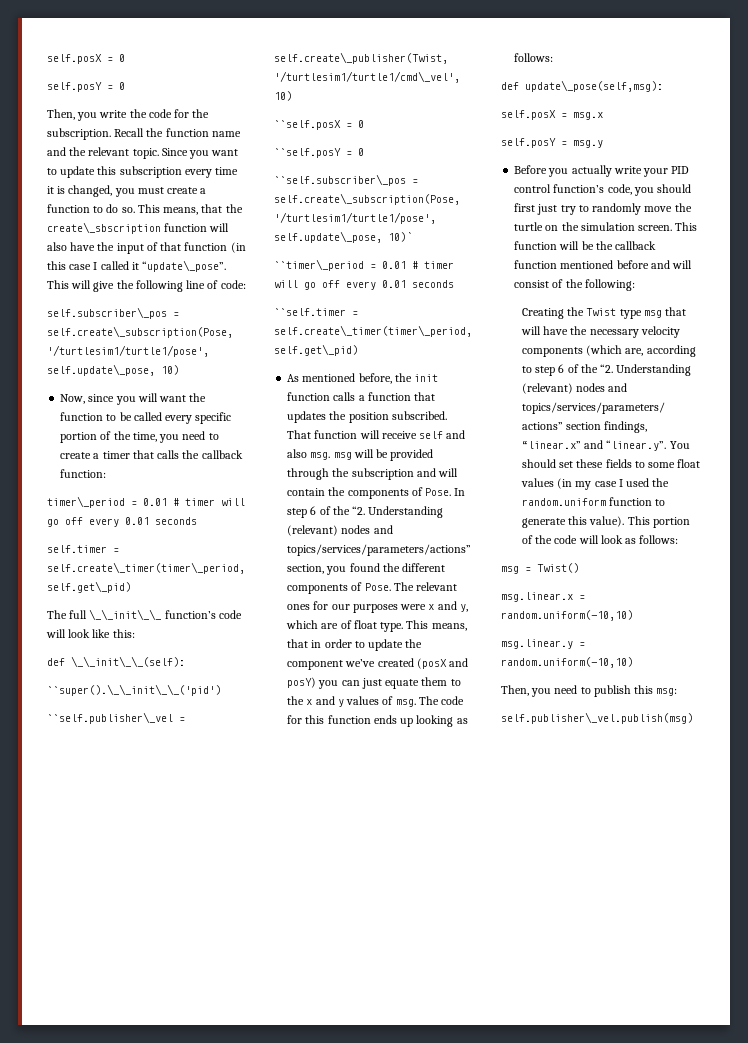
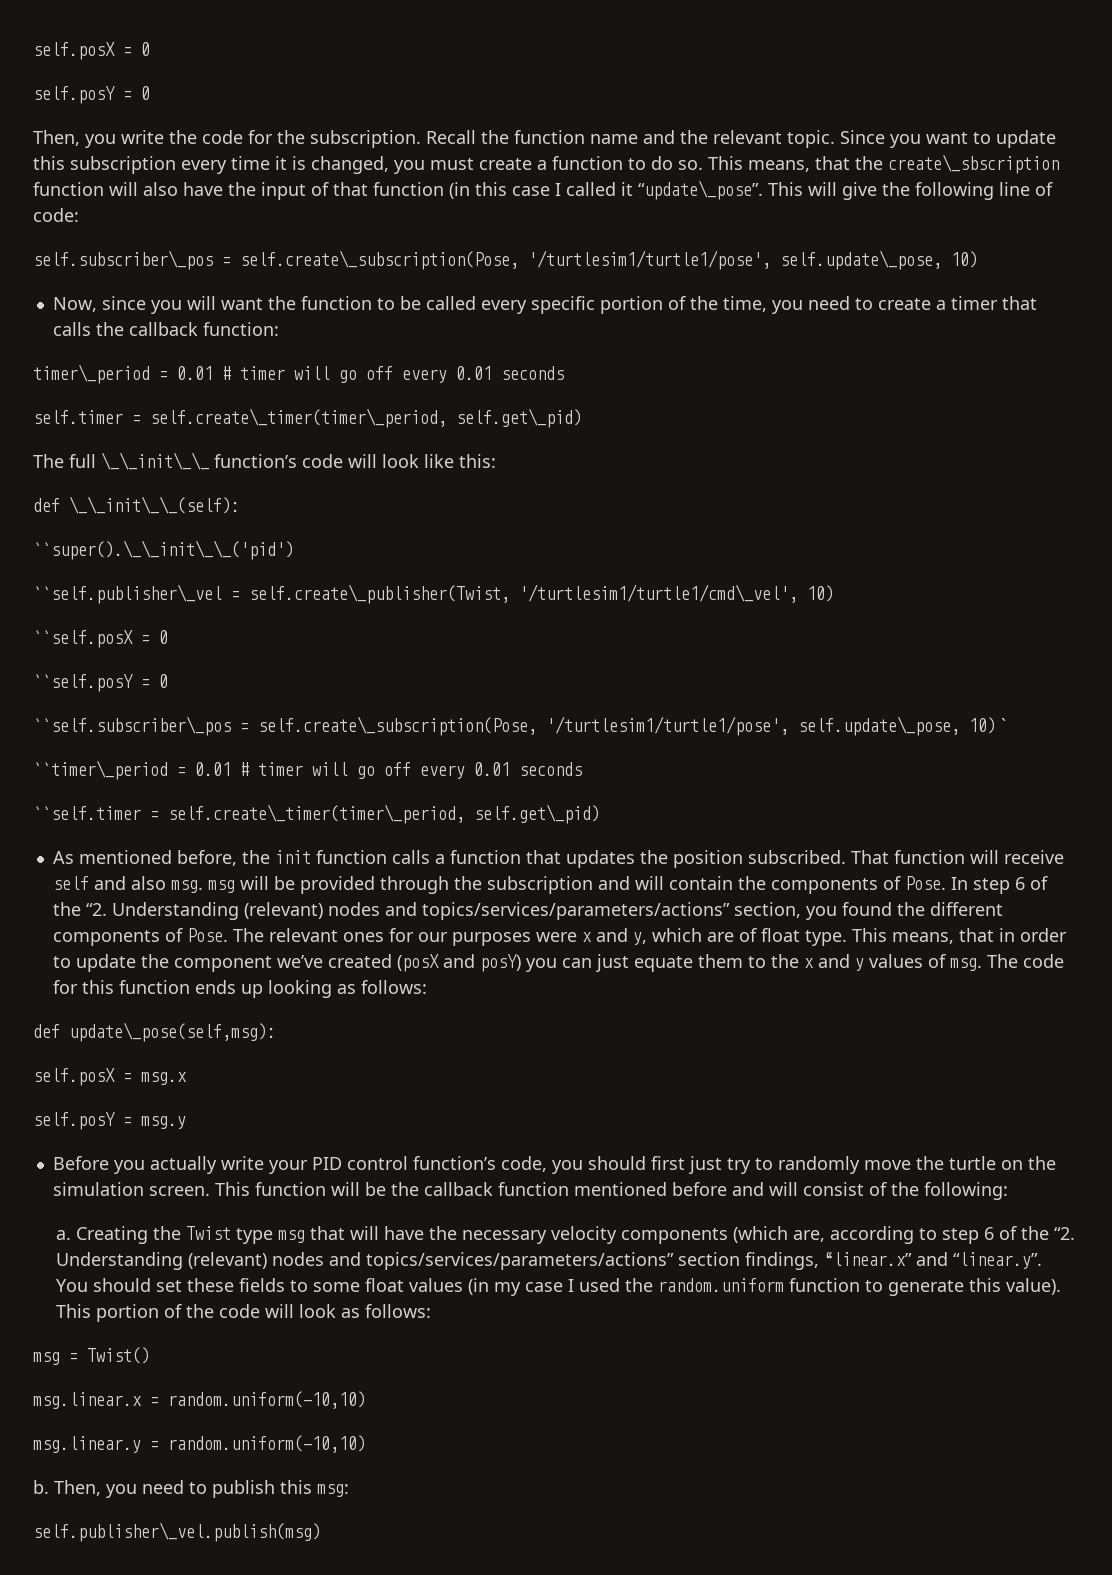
(635, 285) none -> [56,1230,72,1240] a.
(633, 662) none -> [33,1480,49,1494] b.

